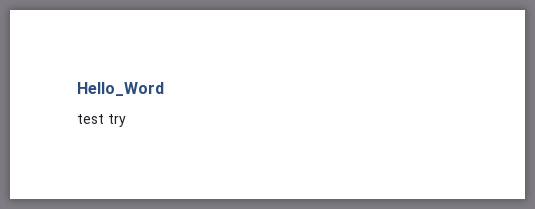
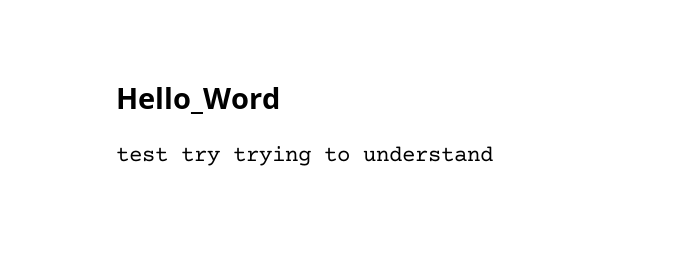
(126, 120) none -> [233,146,493,166] trying to understand

